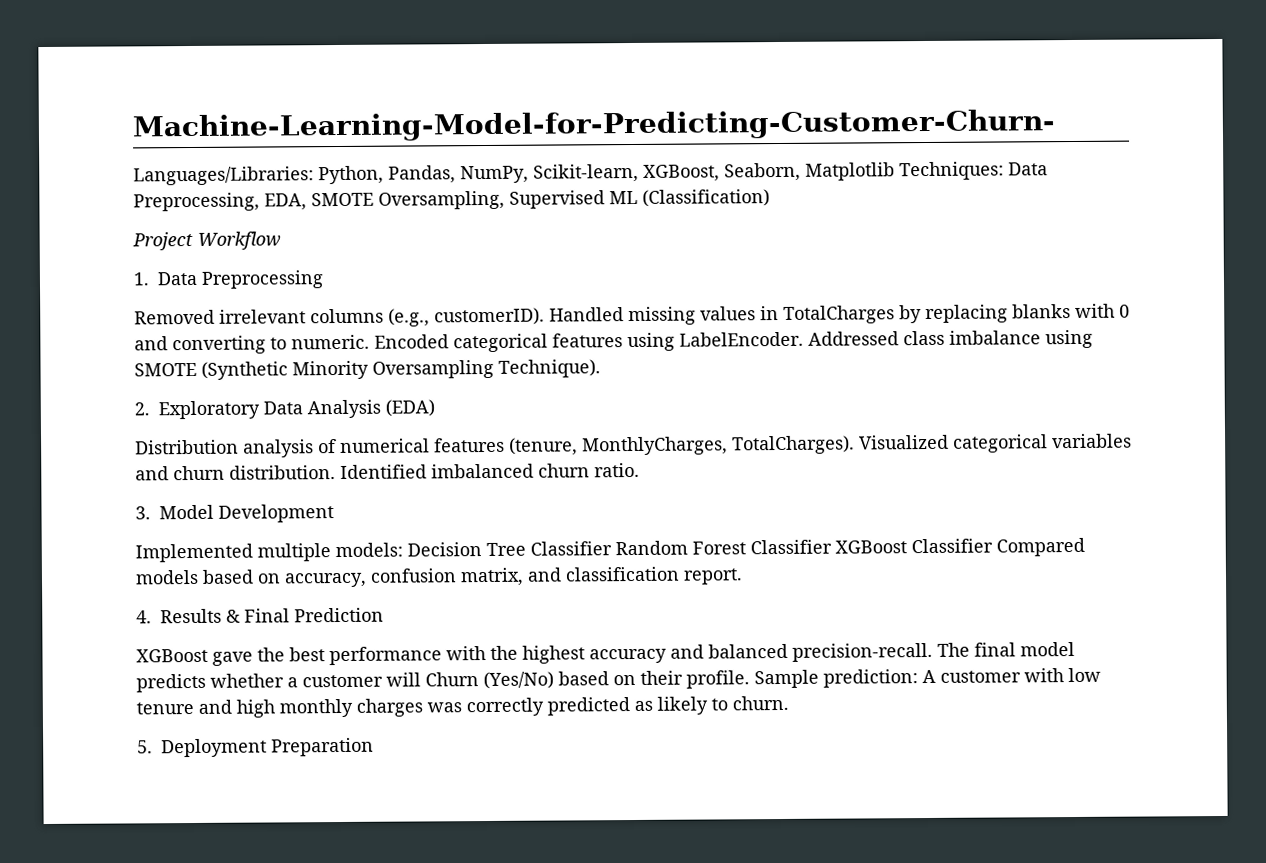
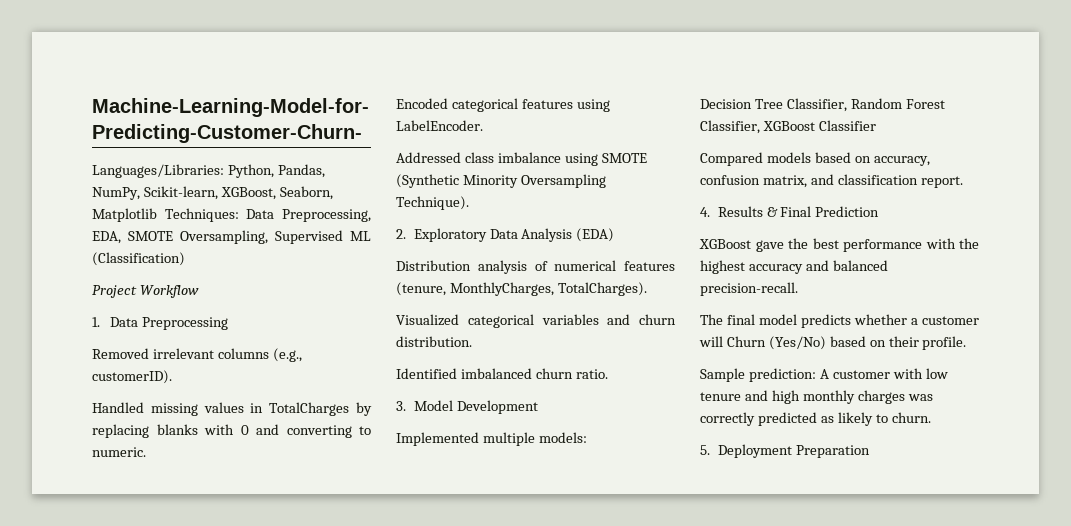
(545, 316) none -> (172, 377) //
(370, 342) none -> (146, 452) //
(804, 339) none -> (483, 125) //
(855, 445) none -> (647, 289) //
(336, 472) none -> (472, 341) //
(403, 550) none -> (587, 437) //
[530,541,612,556] Classifier -> [786,98,847,112] Classifier,
[750,539,832,555] Classifier -> [700,120,760,134] Classifier,
(993, 546) none -> (876, 125) //
(933, 652) none -> (798, 289) //
(750, 679) none -> (967, 343) //

